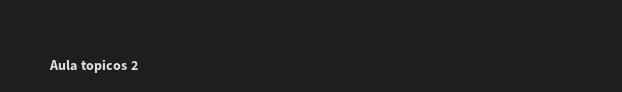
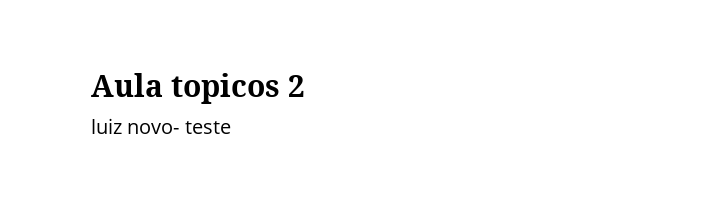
(138, 65) none -> [91,118,231,134] // luiz novo- teste

